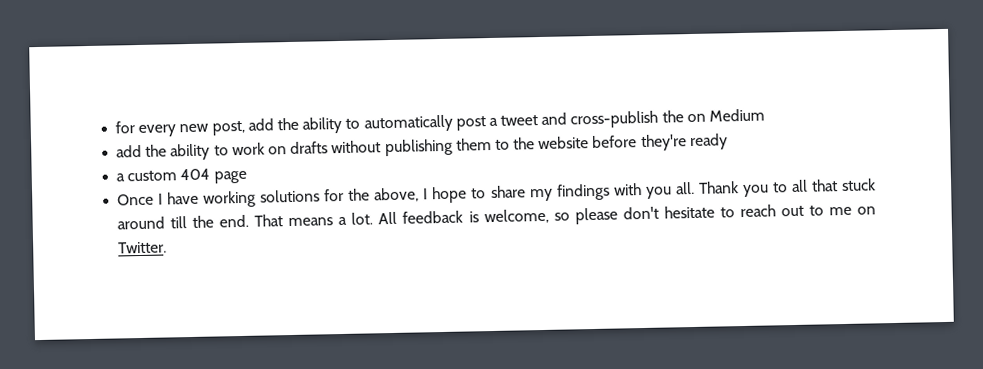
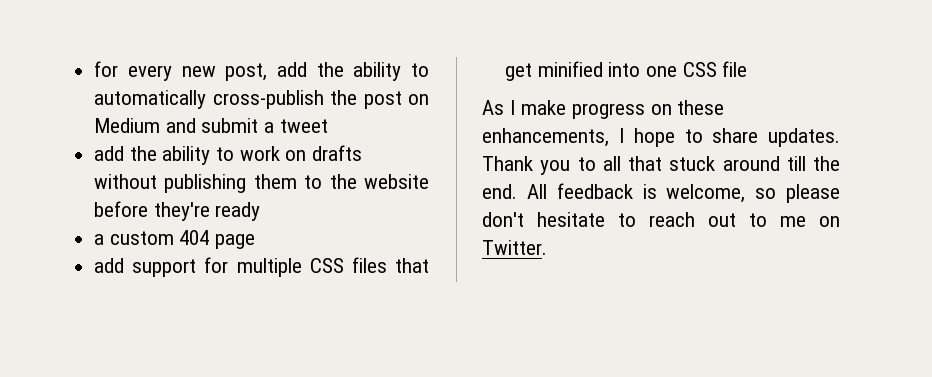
[455,108,766,131] post a tweet and cross-publish the on Medium -> [212,90,429,109] [94,118,328,133] cross-publish the post on Medium and submit a tweet
[117,181,695,208] Once I have working solutions for the above, I hope to share my findings with you all. -> [94,257,429,277] [505,61,748,81] [482,100,725,119] [482,128,840,147] add support for multiple CSS files that get minified into one CSS file // As I make progress on these enhancements, I hope to share updates.
[254,212,374,227] That means a lot. -> (517, 191) none

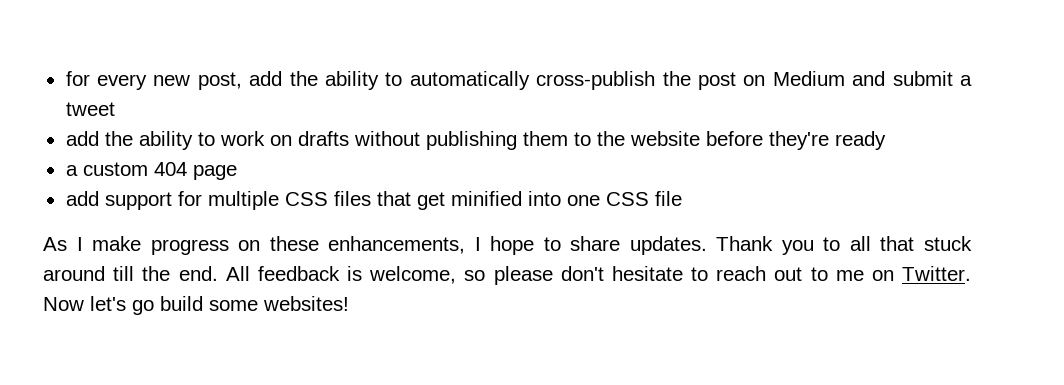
(547, 247) none -> [43,296,349,315] Now let's go build some websites!

